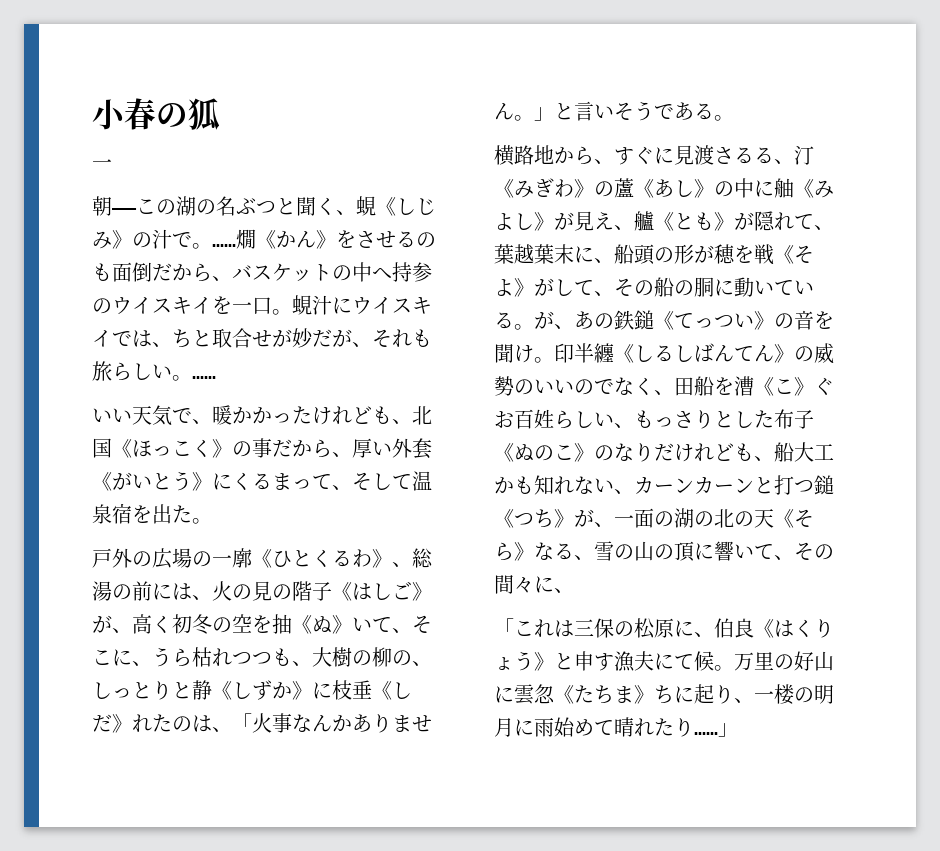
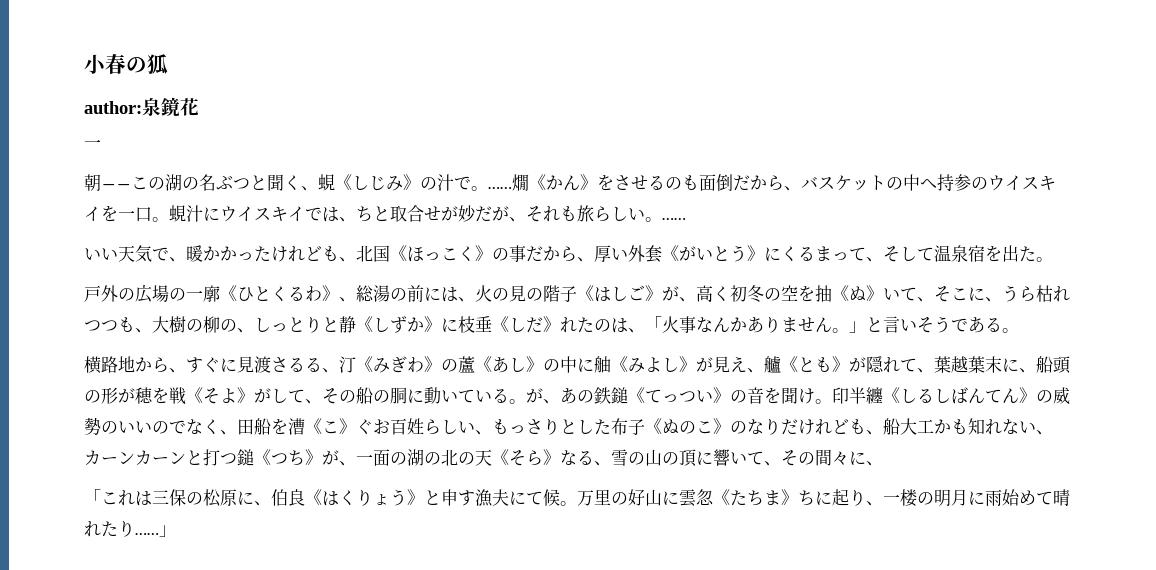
(220, 114) none -> [84,97,199,116] // author:泉鏡花

